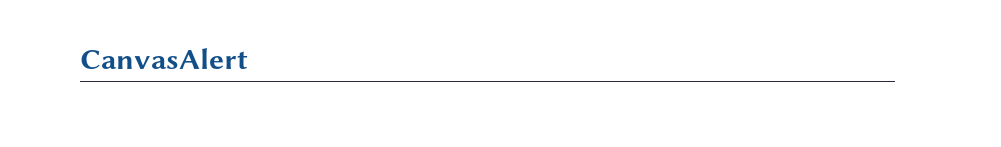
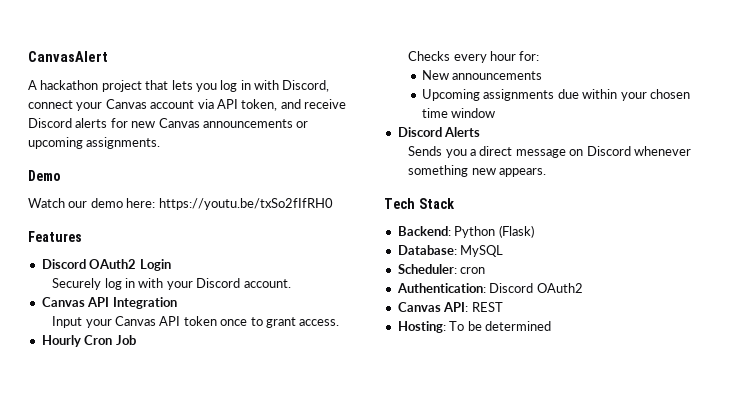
(248, 58) none -> [28,80,330,92] [28,99,346,111] [28,118,309,128] [28,137,161,149] [28,170,61,181] [28,198,333,210] [28,231,82,242] [41,259,171,271] [52,278,291,290] [41,297,177,309] [52,316,340,328] [41,335,136,347] [408,51,540,63] [422,70,543,80] [422,89,690,101] [422,108,496,118] [397,127,481,137] [408,146,691,158] [408,165,547,177] [384,198,455,209] [397,225,534,238] [397,245,504,257] [397,264,486,274] [396,283,583,293] [397,302,503,312] [397,321,551,333] // A hackathon project that lets you log in with Discord, connect your Canvas account via API token, and receive Discord alerts for new Canvas announcements or upcoming assignments. // Demo // Watch our demo here: https://youtu.be/txSo2fIfRH0 // Features // Discord OAuth2 Login // Securely log in with your Discord account. // Canvas API Integration // Input your Canvas API token once to grant access. // Hourly Cron Job // Checks every hour for: // New announcements // Upcoming assignments due within your chosen time window // Discord Alerts // Sends you a direct message on Discord whenever something new appears. // Tech Stack // Backend: Python (Flask) // Database: MySQL // Scheduler: cron // Authentication: Discord OAuth2 // Canvas API: REST // Hosting: To be determined

